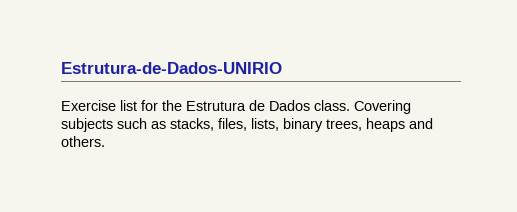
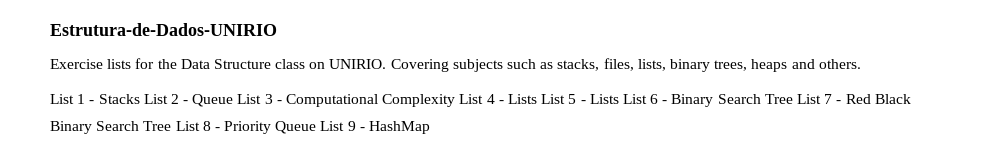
[120,100,137,111] list -> [107,59,132,69] lists
[186,100,350,111] Estrutura de Dados class. -> [180,59,387,69] Data Structure class on UNIRIO.
(105, 141) none -> [50,94,911,107] [50,121,431,134] // List 1 - Stacks List 2 - Queue List 3 - Computational Complexity List 4 - Lists List 5 - Lists List 6 - Binary Search Tree List 7 - Red Black Binary Search Tree List 8 - Priority Queue List 9 - HashMap

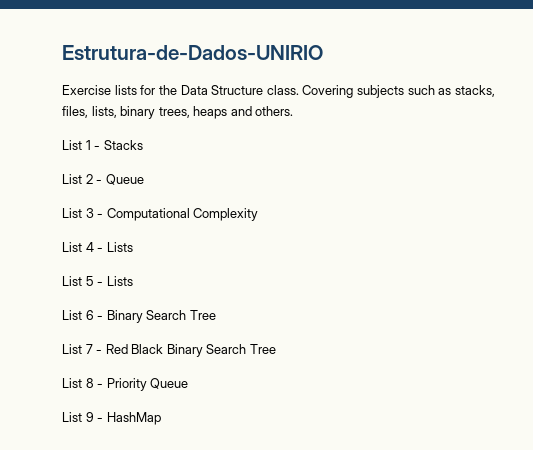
[275,59,387,69] class on UNIRIO. -> [266,85,299,95] class.
(140, 99) none -> (143, 145) //
(234, 100) none -> (144, 179) //
(456, 100) none -> (259, 214) //
(537, 99) none -> (133, 247) //
(619, 99) none -> (133, 281) //
(793, 99) none -> (216, 315) //
(172, 126) none -> (276, 349) //
(317, 127) none -> (189, 383) //

